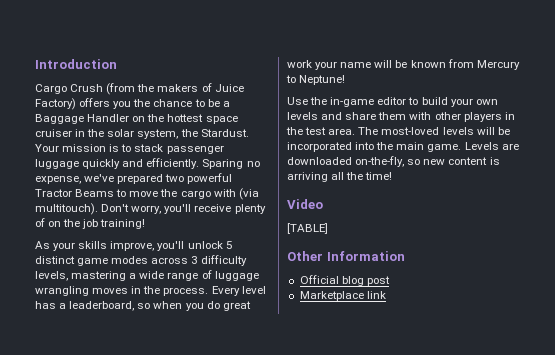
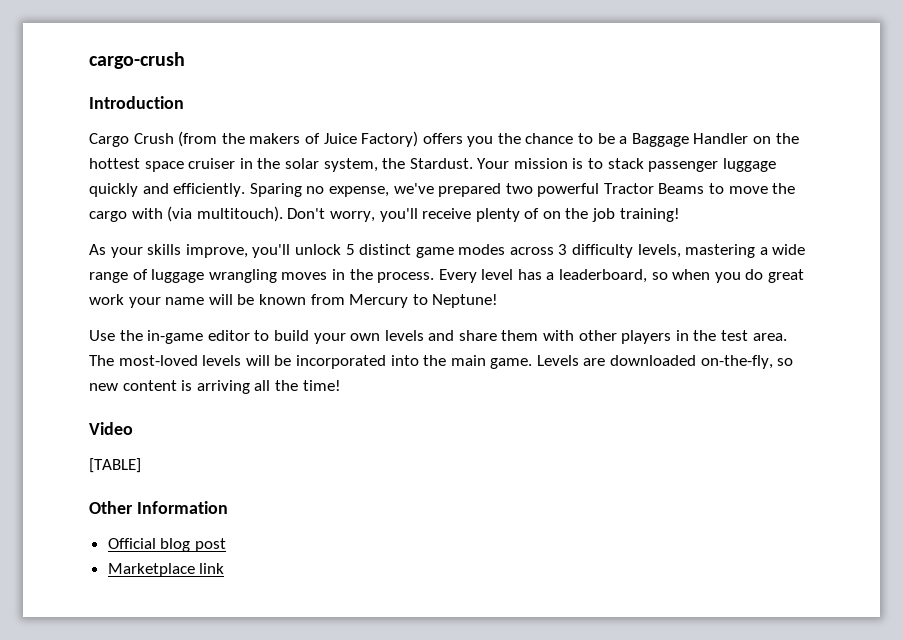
(35, 64) none -> [89,52,185,69] cargo-crush //

